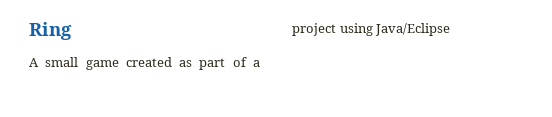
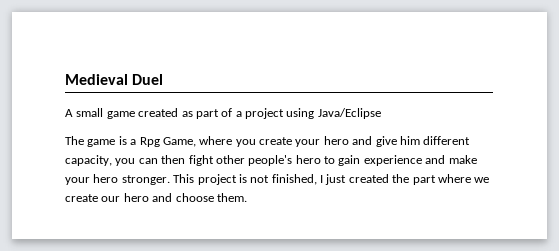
[29,22,72,40] Ring -> [65,74,164,85] Medieval Duel
(451, 29) none -> [65,136,471,147] [65,155,477,166] [65,174,490,185] [65,193,247,202] // The game is a Rpg Game, where you create your hero and give him different capacity, you can then fight other people's hero to gain experience and make your hero stronger. This project is not finished, I just created the part where we create our hero and choose them.

